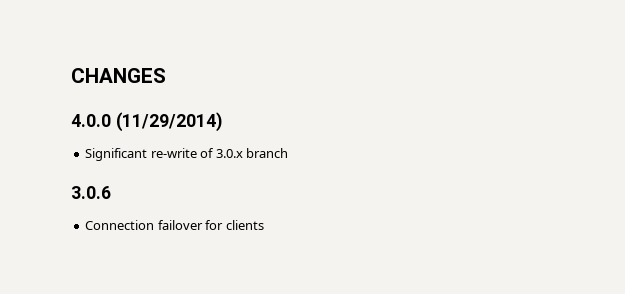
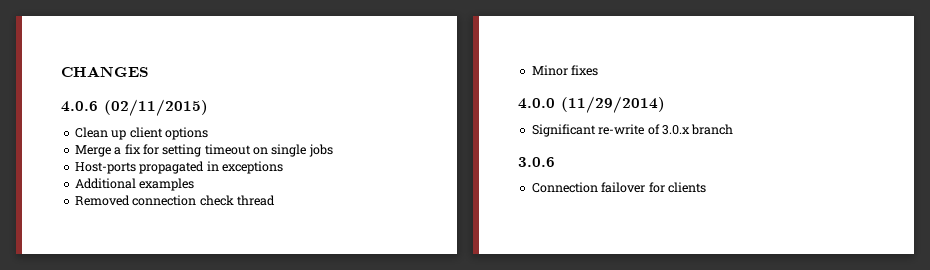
(166, 75) none -> [61,99,208,116] [74,127,208,140] [74,144,333,157] [74,161,283,174] [74,178,195,191] [74,195,275,206] [531,65,599,76] // 4.0.6 (02/11/2015) // Clean up client options // Merge a fix for setting timeout on single jobs // Host-ports propagated in exceptions // Additional examples // Removed connection check thread // Minor fixes

